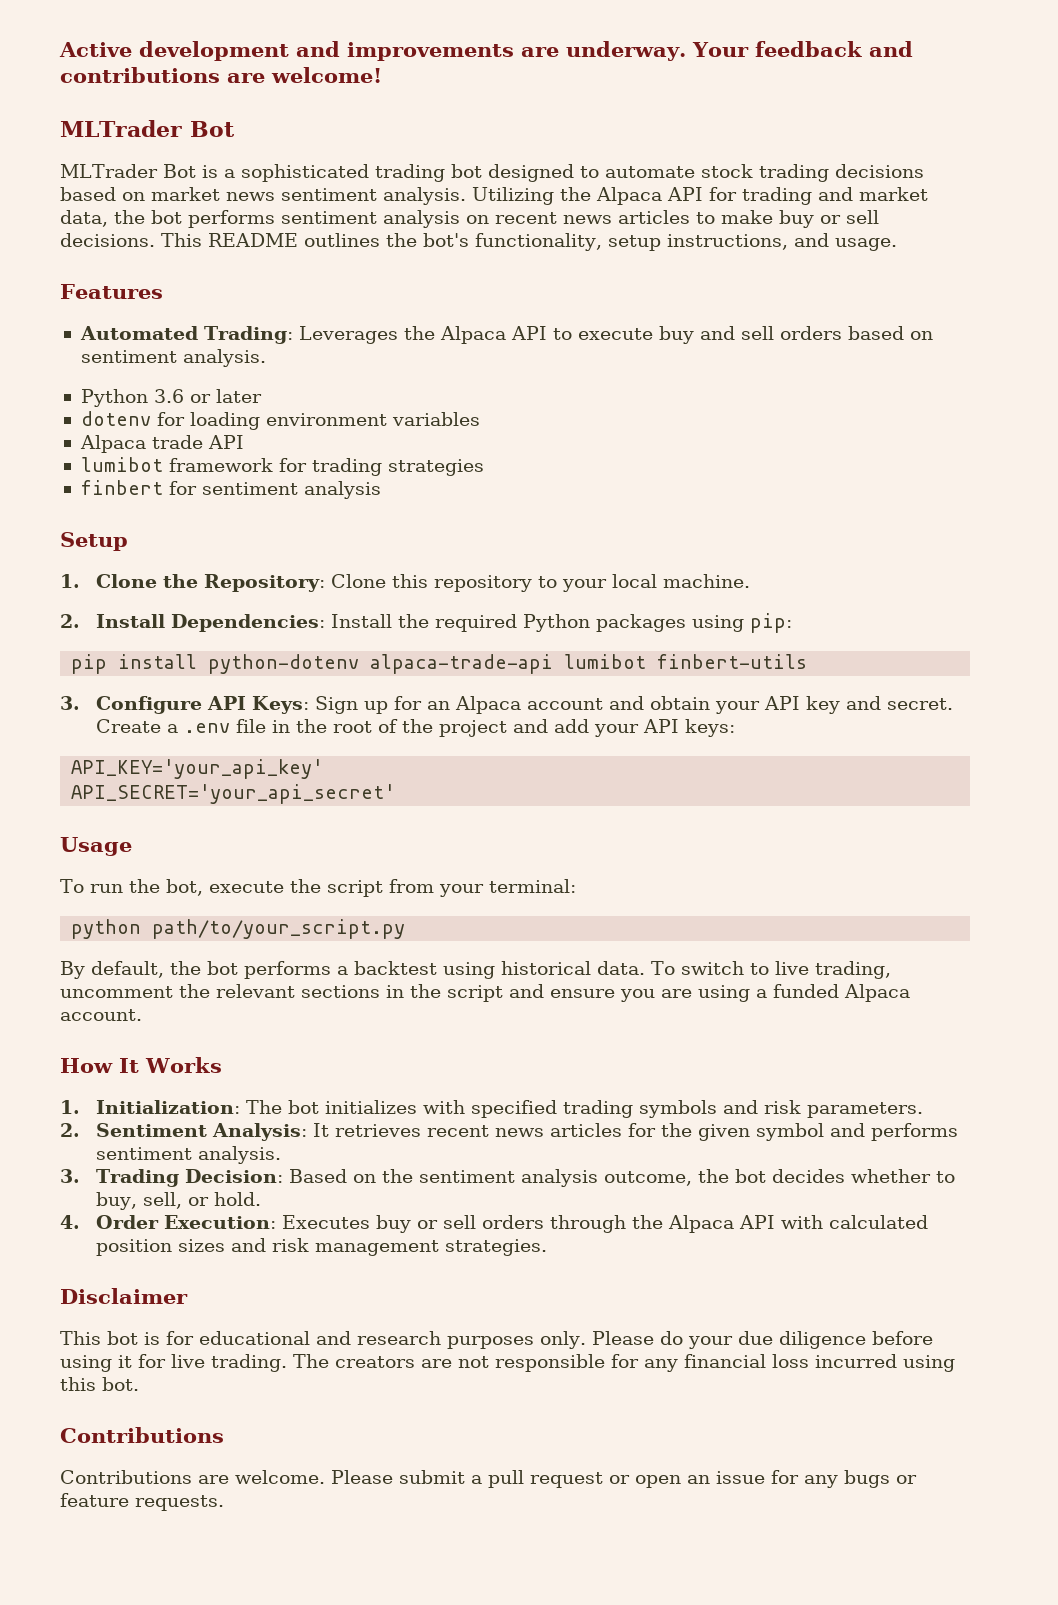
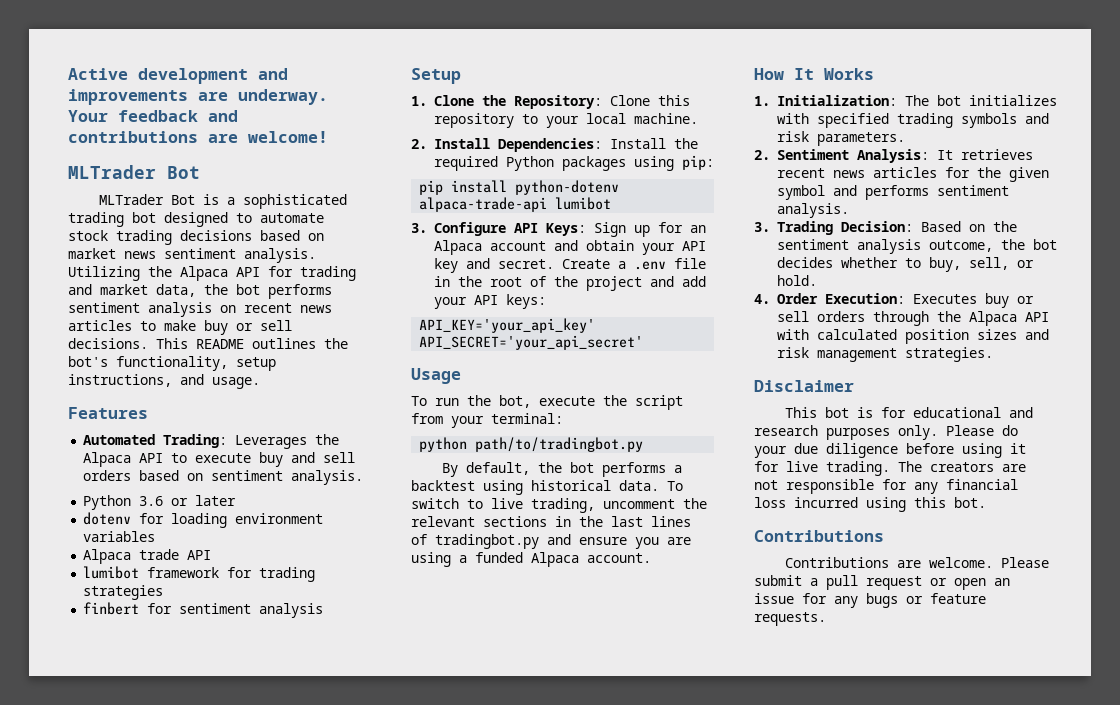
[657,654,808,669] finbert-utils -> (612, 203) none
[152,919,406,939] path/to/your_script.py -> [475,437,644,452] path/to/tradingbot.py
[447,985,503,1002] script -> [611,516,691,527] [411,534,539,549] last lines of tradingbot.py

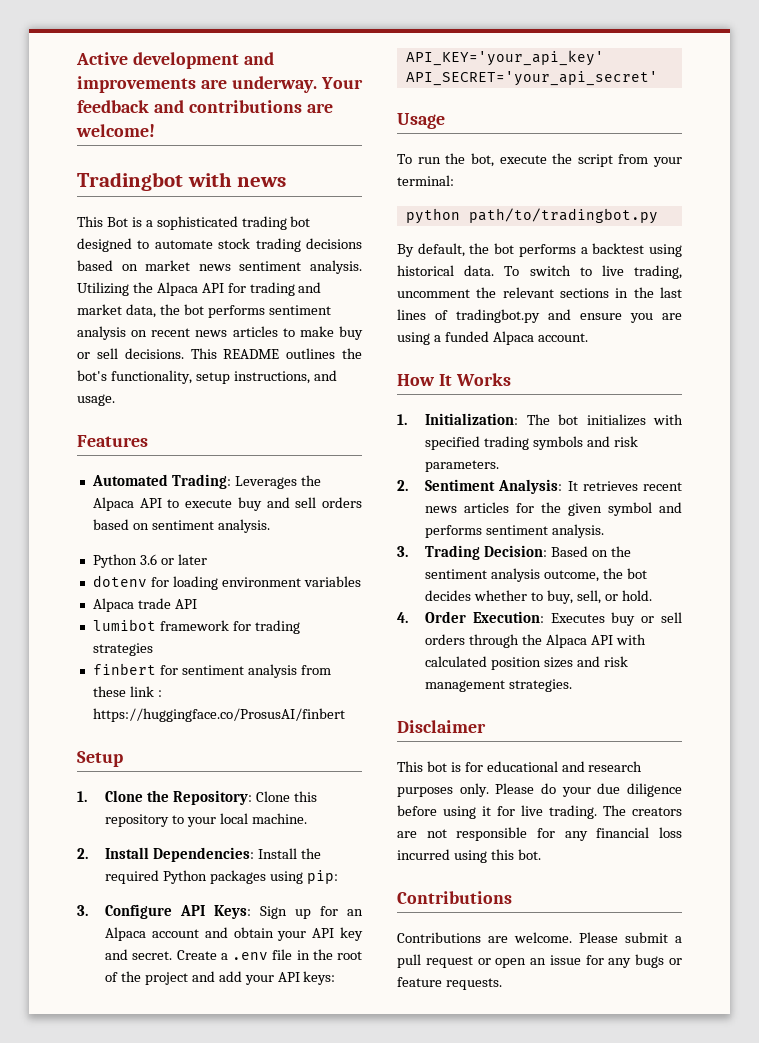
[68,165,200,179] [98,194,164,205] MLTrader Bot // MLTrader -> [77,172,287,191] [77,216,103,227] Tradingbot with news // This
(324, 610) none -> [300,665,331,675] [92,686,162,697] [92,708,345,722] from these link : https://huggingface.co/ProsusAI/finbert
[419,180,620,195] [419,197,612,212] // pip install python-dotenv alpaca-trade-api lumibot -> (338, 877) none

